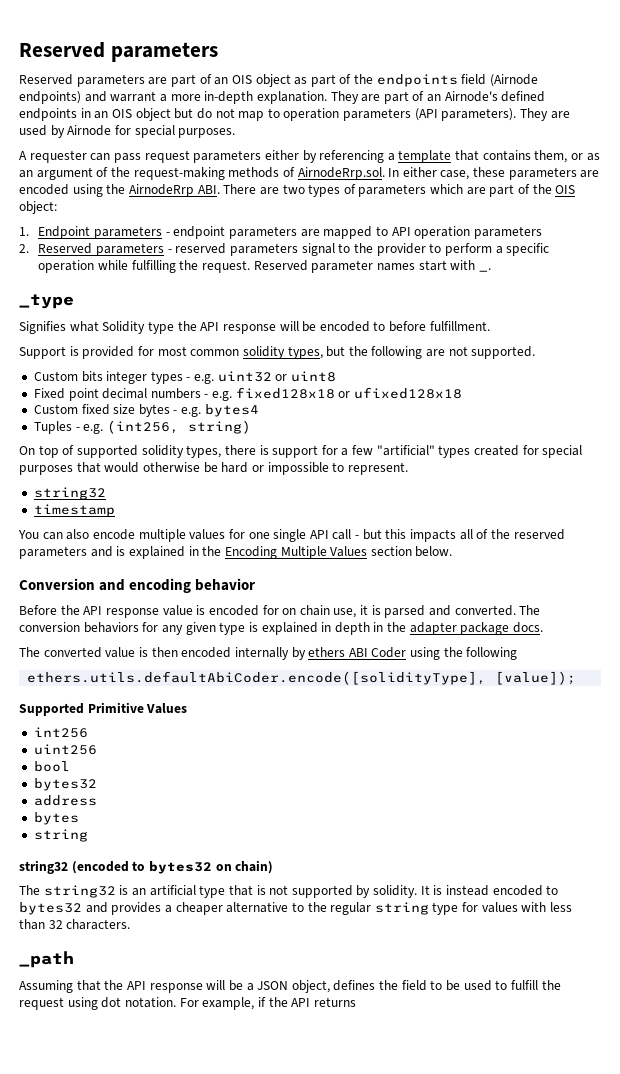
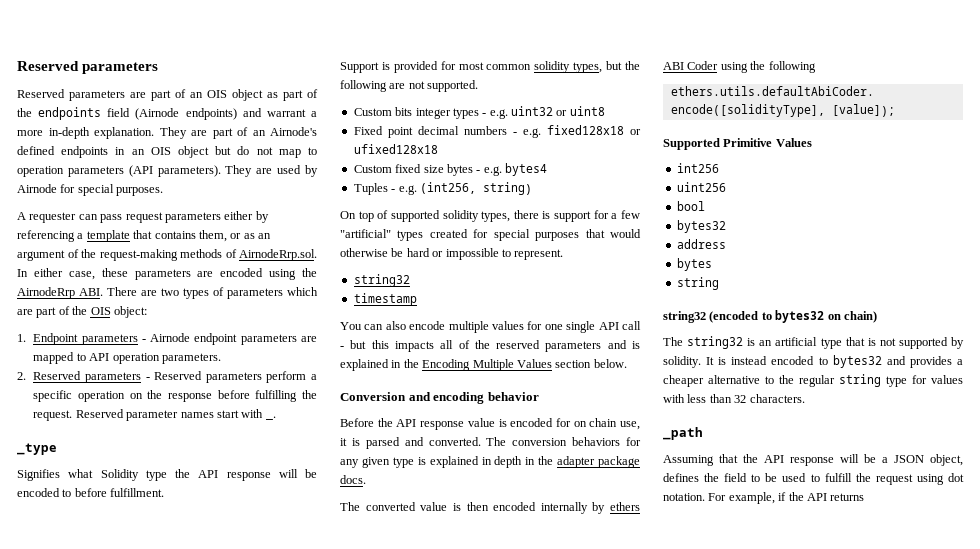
(170, 234) none -> [150,333,191,342] Airnode
[473,226,542,239] parameters -> [161,353,221,364] parameters.
[175,243,550,256] [38,260,129,273] reserved parameters signal to the provider to perform a specific operation while -> [154,371,317,383] [33,390,250,402] Reserved parameters perform a specific operation on the response before

